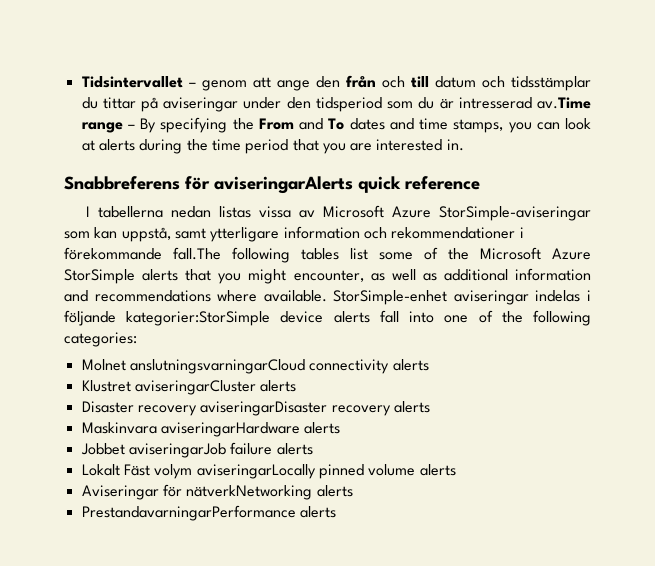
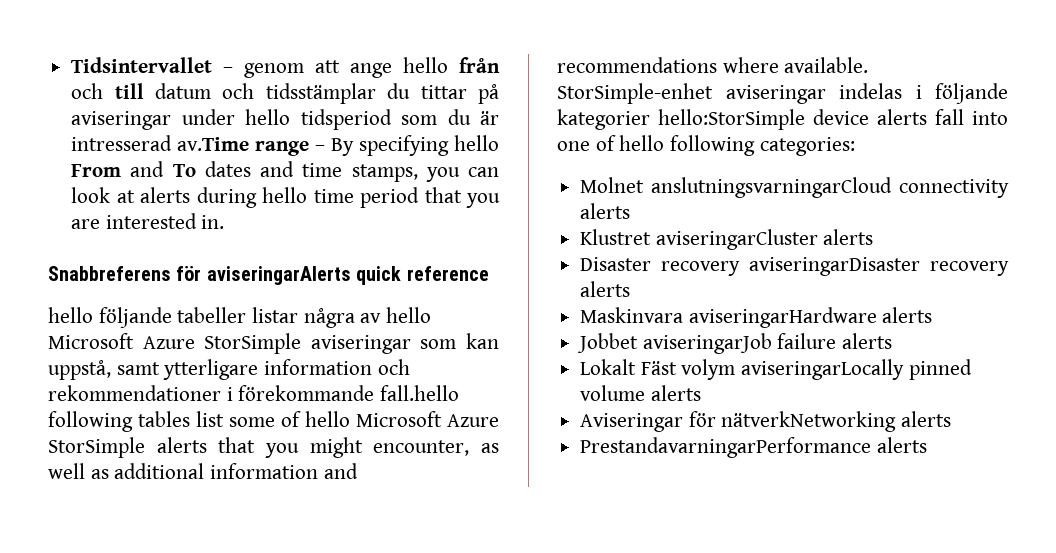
[315,76,340,88] den -> [403,57,449,73] hello
[286,97,311,109] den -> [245,109,291,125] hello
[232,118,254,130] the -> [454,135,499,151] hello
[186,139,208,151] the -> [262,187,308,203] hello
[85,205,591,221] I tabellerna nedan listas vissa av Microsoft Azure StorSimple-aviseringar -> [48,307,432,328] [48,333,411,354] hello följande tabeller listar några av hello Microsoft Azure StorSimple aviseringar
[173,247,221,260] fall.The -> [380,385,460,401] fall.hello
[448,248,469,260] the -> [305,411,350,427] hello
[126,311,271,326] kategorier:StorSimple -> [557,109,805,130] kategorier hello:StorSimple
[501,311,523,323] the -> [619,135,665,151] hello

